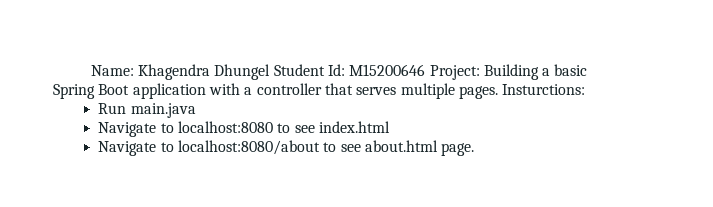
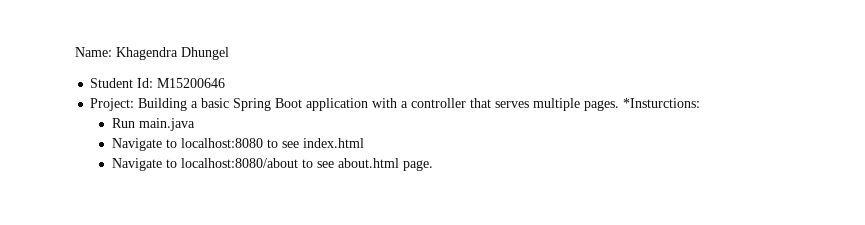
(271, 72) none -> (229, 53) //
(426, 70) none -> (226, 83) //
[502,84,586,95] Insturctions: -> [623,98,701,108] *Insturctions:

